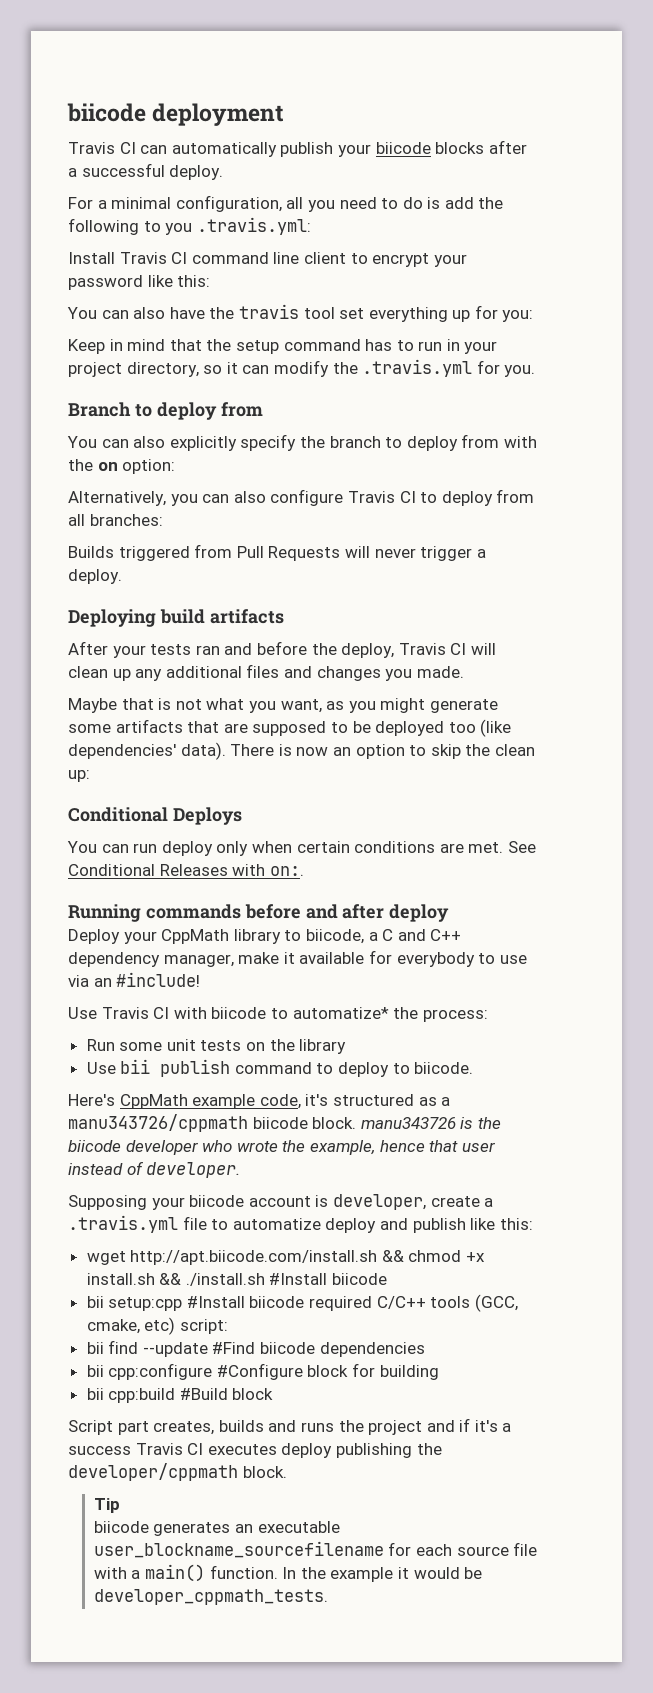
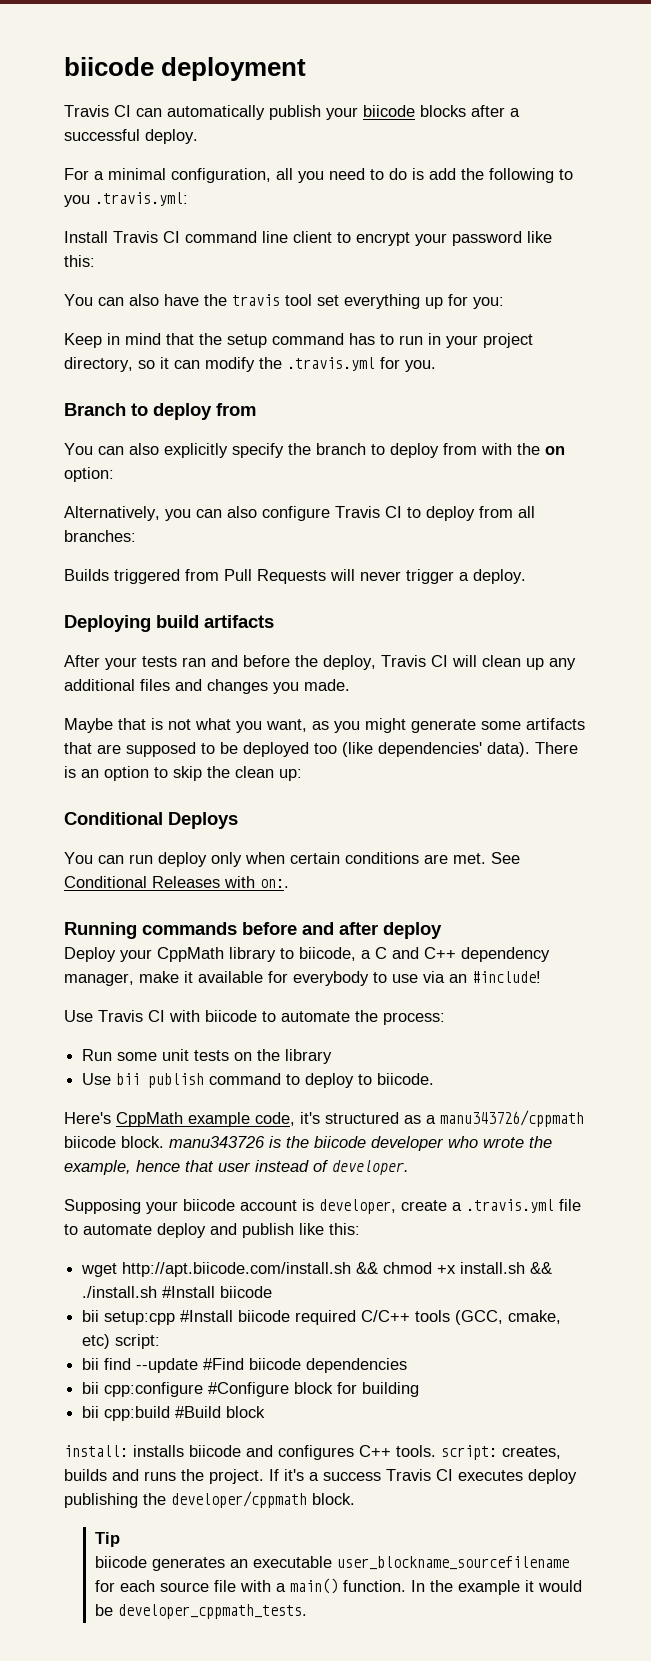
[296,747,329,756] now -> (76, 772) none
[292,1007,389,1019] automatize* -> [281,1011,350,1022] automate
[232,1218,321,1230] automatize -> [83,1224,152,1235] automate
[68,1420,149,1435] Script part -> [64,1445,497,1460] install: installs biicode and configures C++ tools. script:
[368,1418,471,1435] project and if -> [209,1469,279,1484] project. If

